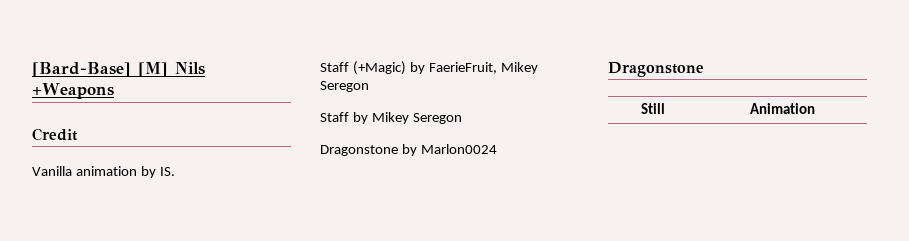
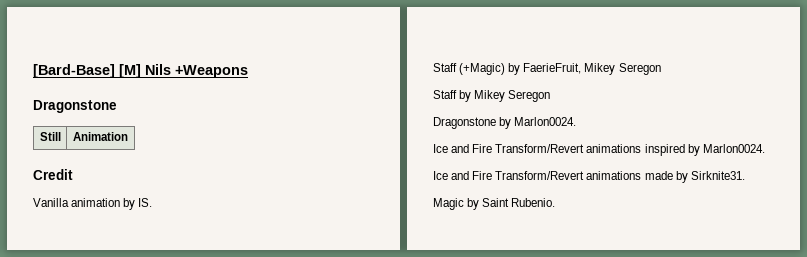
(114, 91) none -> [33,100,117,113] [39,132,61,141] [73,132,128,141] // Dragonstone // Still | Animation
[420,144,497,154] [608,62,704,77] [641,103,665,114] [749,103,815,114] Marlon0024 // Dragonstone // Still | Animation -> [514,117,577,126] [433,144,765,156] [433,171,745,183] [433,198,556,210] Marlon0024. // Ice and Fire Transform/Revert animations inspired by Marlon0024. // Ice and Fire Transform/Revert animations made by Sirknite31. // Magic by Saint Rubenio.

